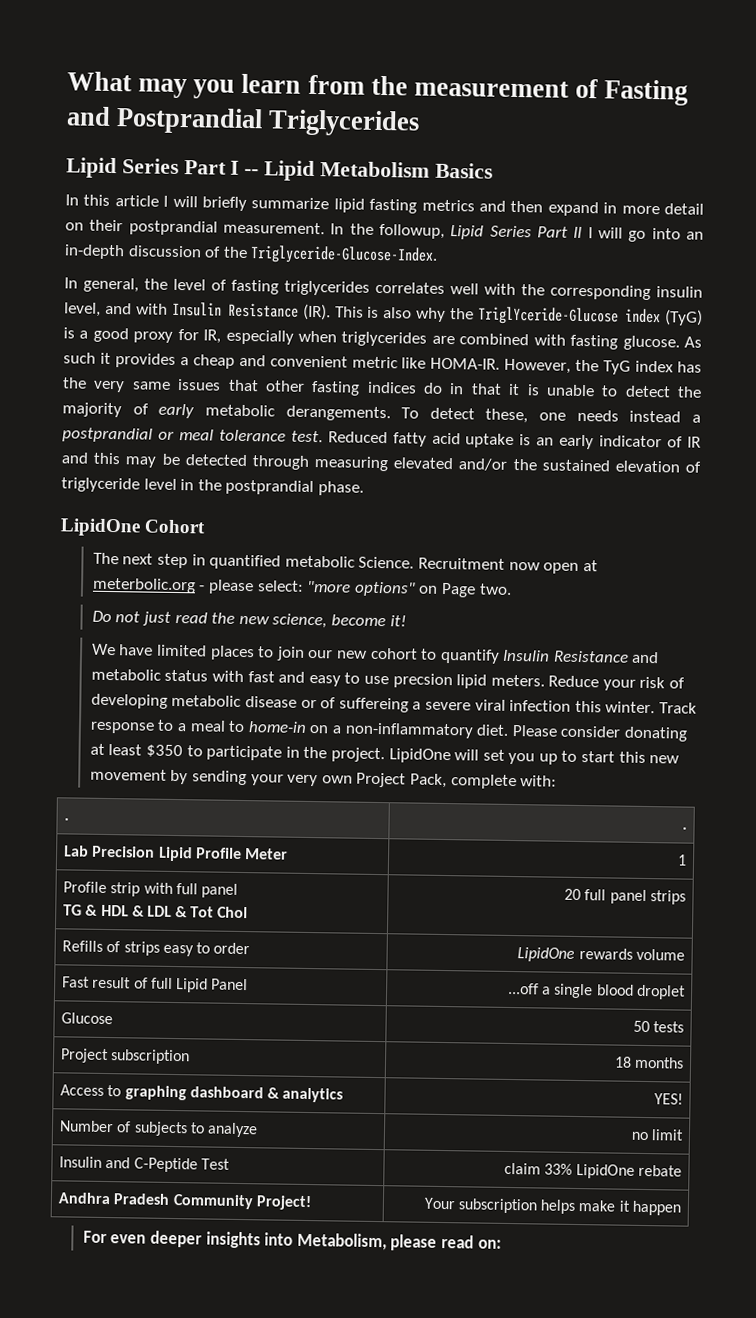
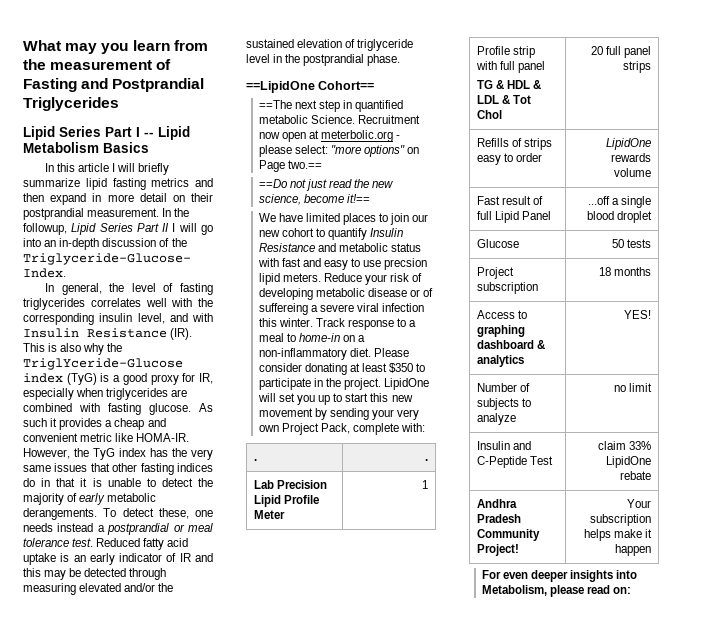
[60,518,207,537] [92,552,119,565] LipidOne Cohort // The -> [246,81,375,93] [258,100,292,109] ==LipidOne Cohort== // ==The
[478,583,512,595] [91,610,112,623] two. // Do -> [287,160,322,169] [258,179,288,188] two.== // ==Do
[389,615,407,627] it! -> [347,194,371,203] it!==

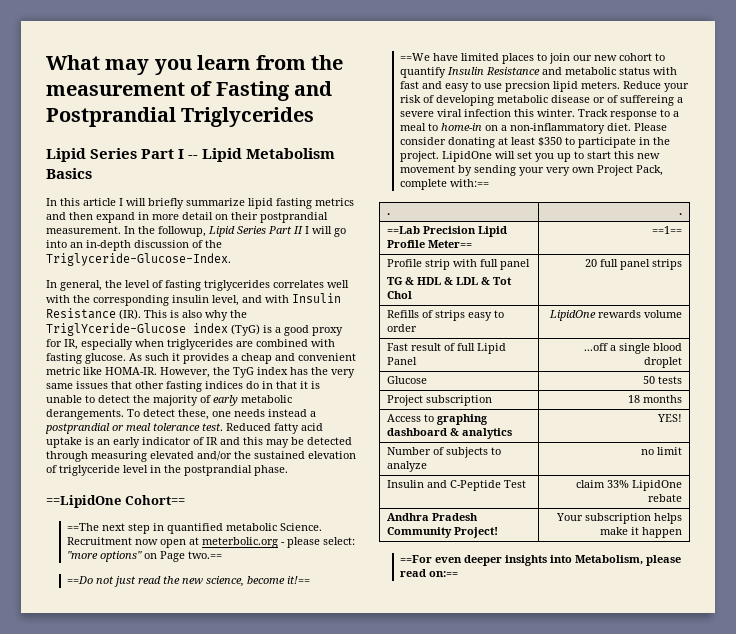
[258,213,276,222] We -> [399,53,430,61] ==We
[401,423,426,432] with: -> [449,179,489,187] with:==
[254,480,275,489] Lab -> [387,226,421,234] ==Lab
[254,510,286,519] [421,480,428,489] Meter | 1 -> [428,240,473,248] [651,226,682,234] Meter== | ==1==
[481,570,501,579] For -> [399,555,432,563] ==For
[613,587,632,594] on: -> [428,571,458,577] on:==

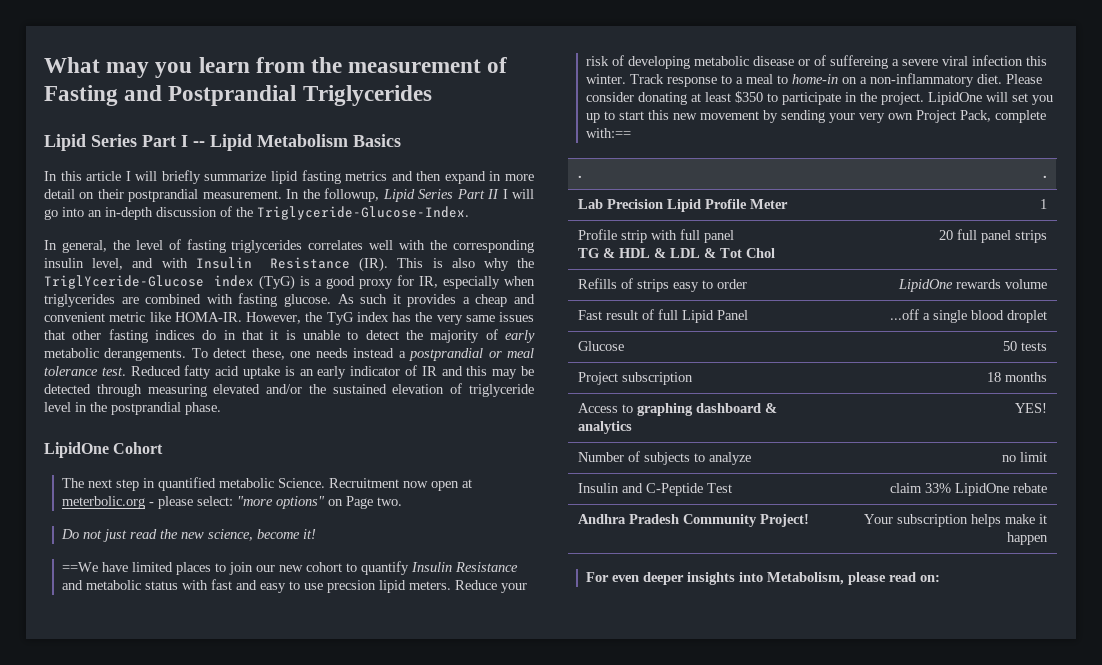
[46,495,185,508] [66,523,99,531] ==LipidOne Cohort== // ==The -> [44,442,164,458] [62,478,85,488] LipidOne Cohort // The
[187,551,222,559] [66,576,93,584] two.== // ==Do -> [377,497,403,506] [61,529,80,539] two. // Do
[286,576,310,584] it!== -> [303,529,317,539] it!
[387,226,421,234] ==Lab -> [577,199,603,209] Lab
[428,240,473,248] [651,226,682,234] Meter== | ==1== -> [749,199,788,209] [1040,199,1048,209] Meter | 1
[399,555,432,563] ==For -> [586,572,610,582] For
[428,571,458,577] on:== -> [920,575,941,582] on:

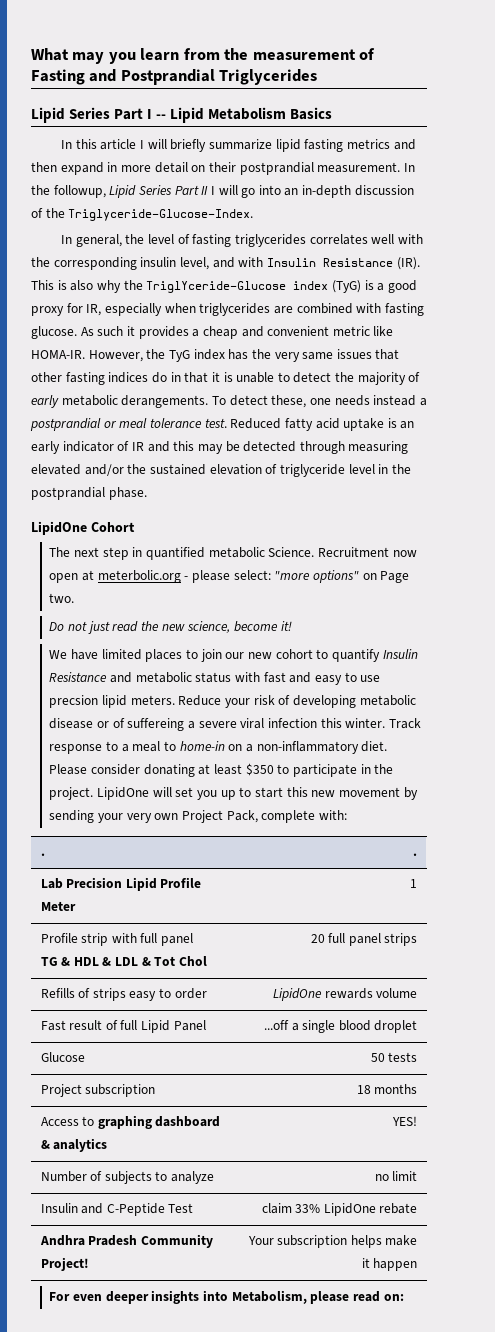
[62,562,99,572] ==We -> [49,650,68,659] We
[586,128,632,138] with:== -> [318,810,347,820] with:

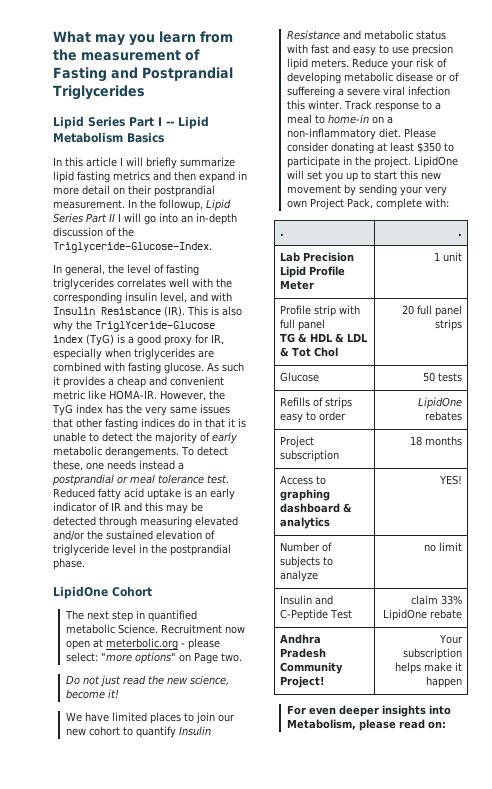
(418, 883) none -> [443,252,463,262] unit
(418, 939) none -> [279,372,319,382] [423,372,463,382] // Glucose | 50 tests
[324,988,418,999] [40,1020,206,1033] [263,1020,418,1033] [40,1052,85,1062] [370,1052,418,1062] rewards volume // Fast result of full Lipid Panel | ...off a single blood droplet // Glucose | 50 tests -> [425,411,463,421] rebates

